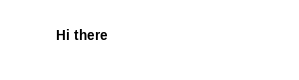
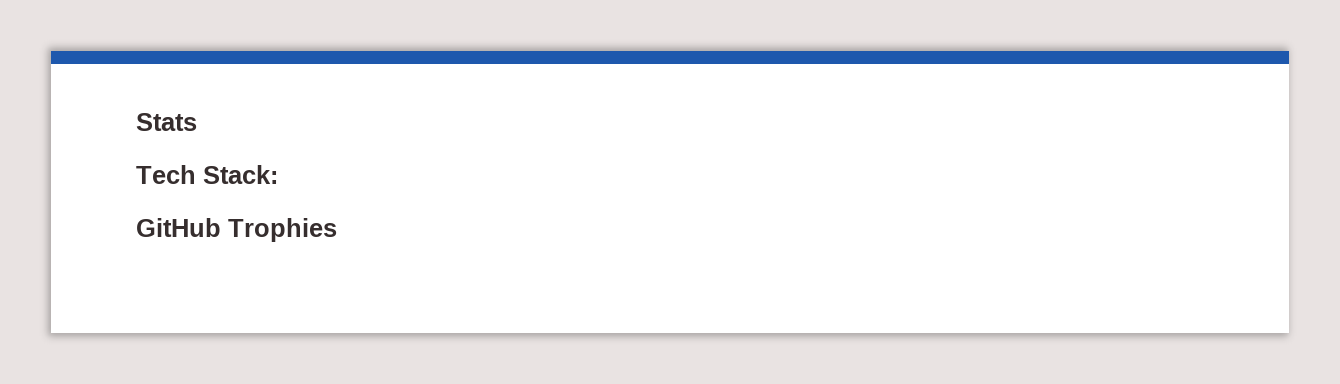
[56,29,108,40] Hi there -> [136,113,197,131] [136,165,278,184] [136,218,337,242] Stats // Tech Stack: // GitHub Trophies

